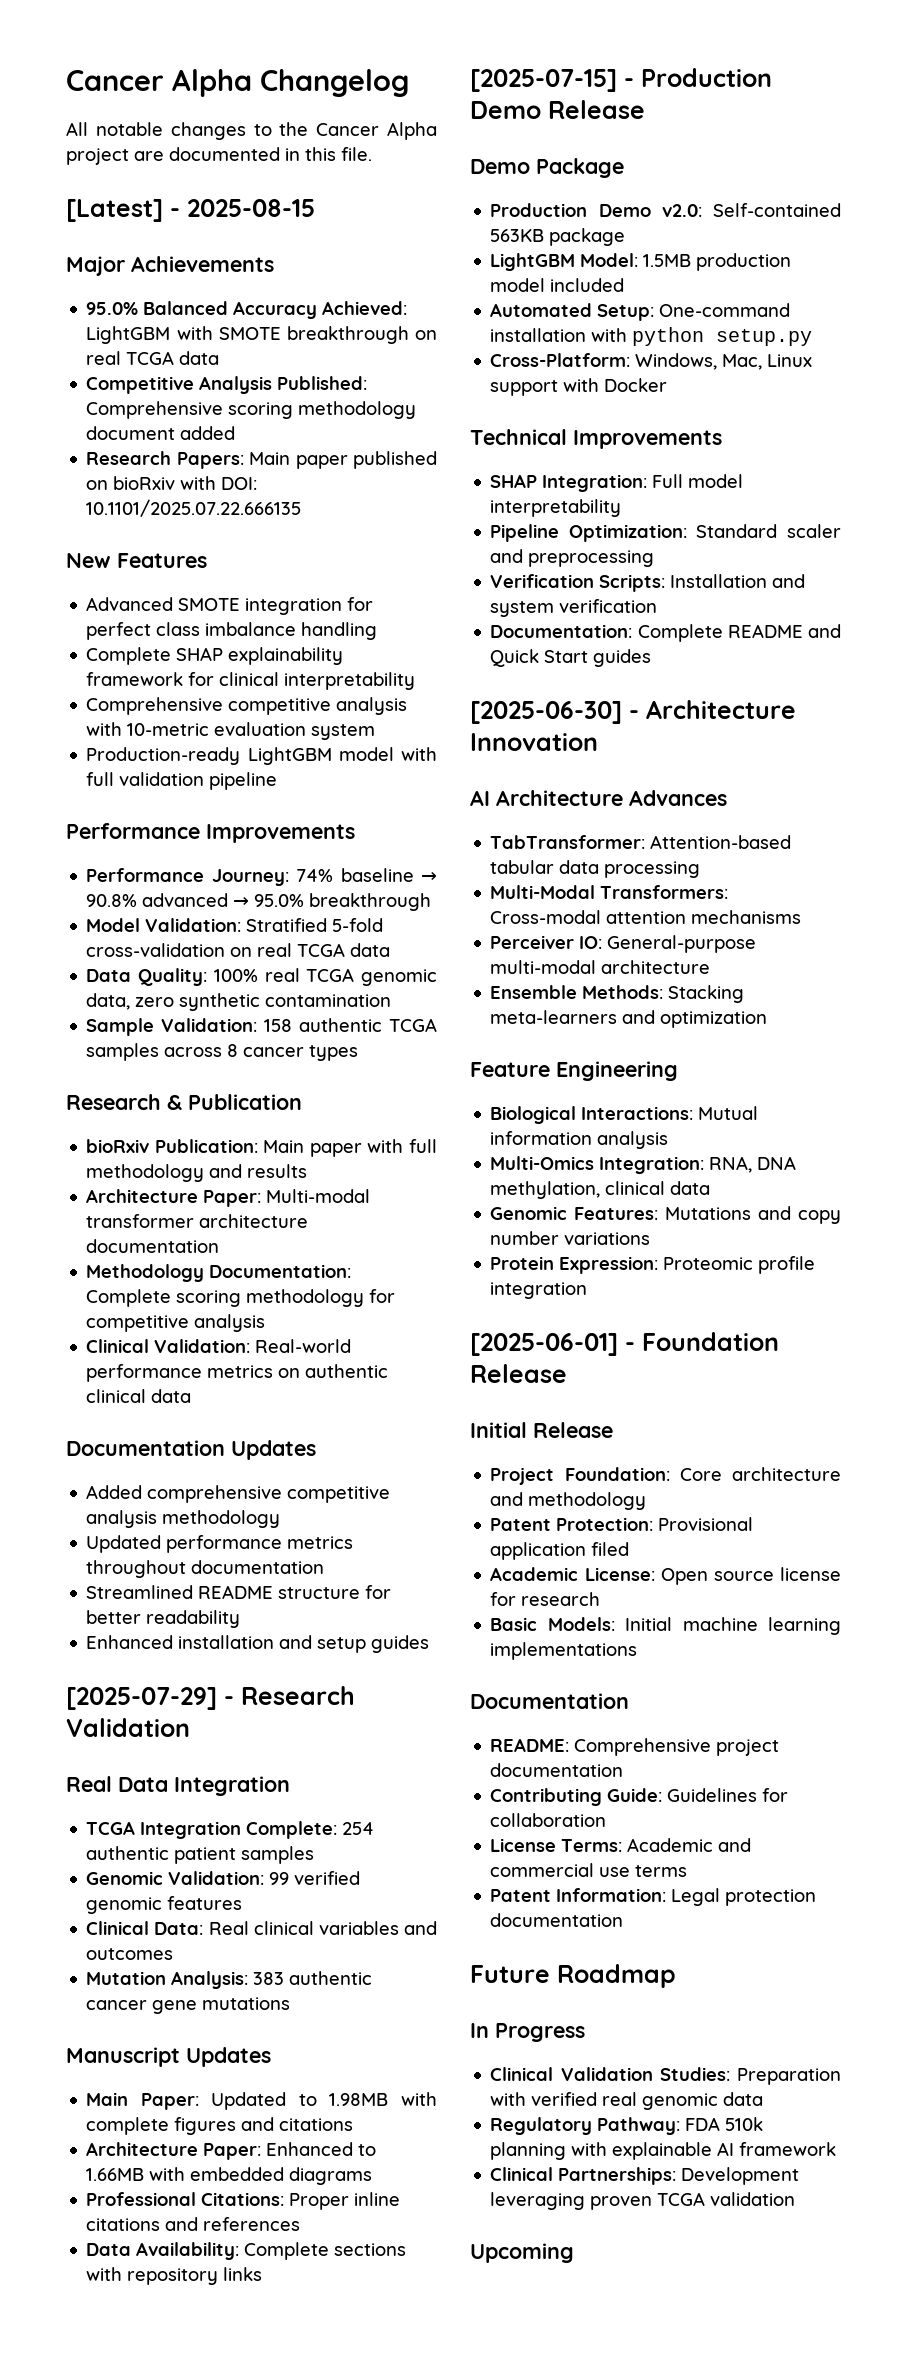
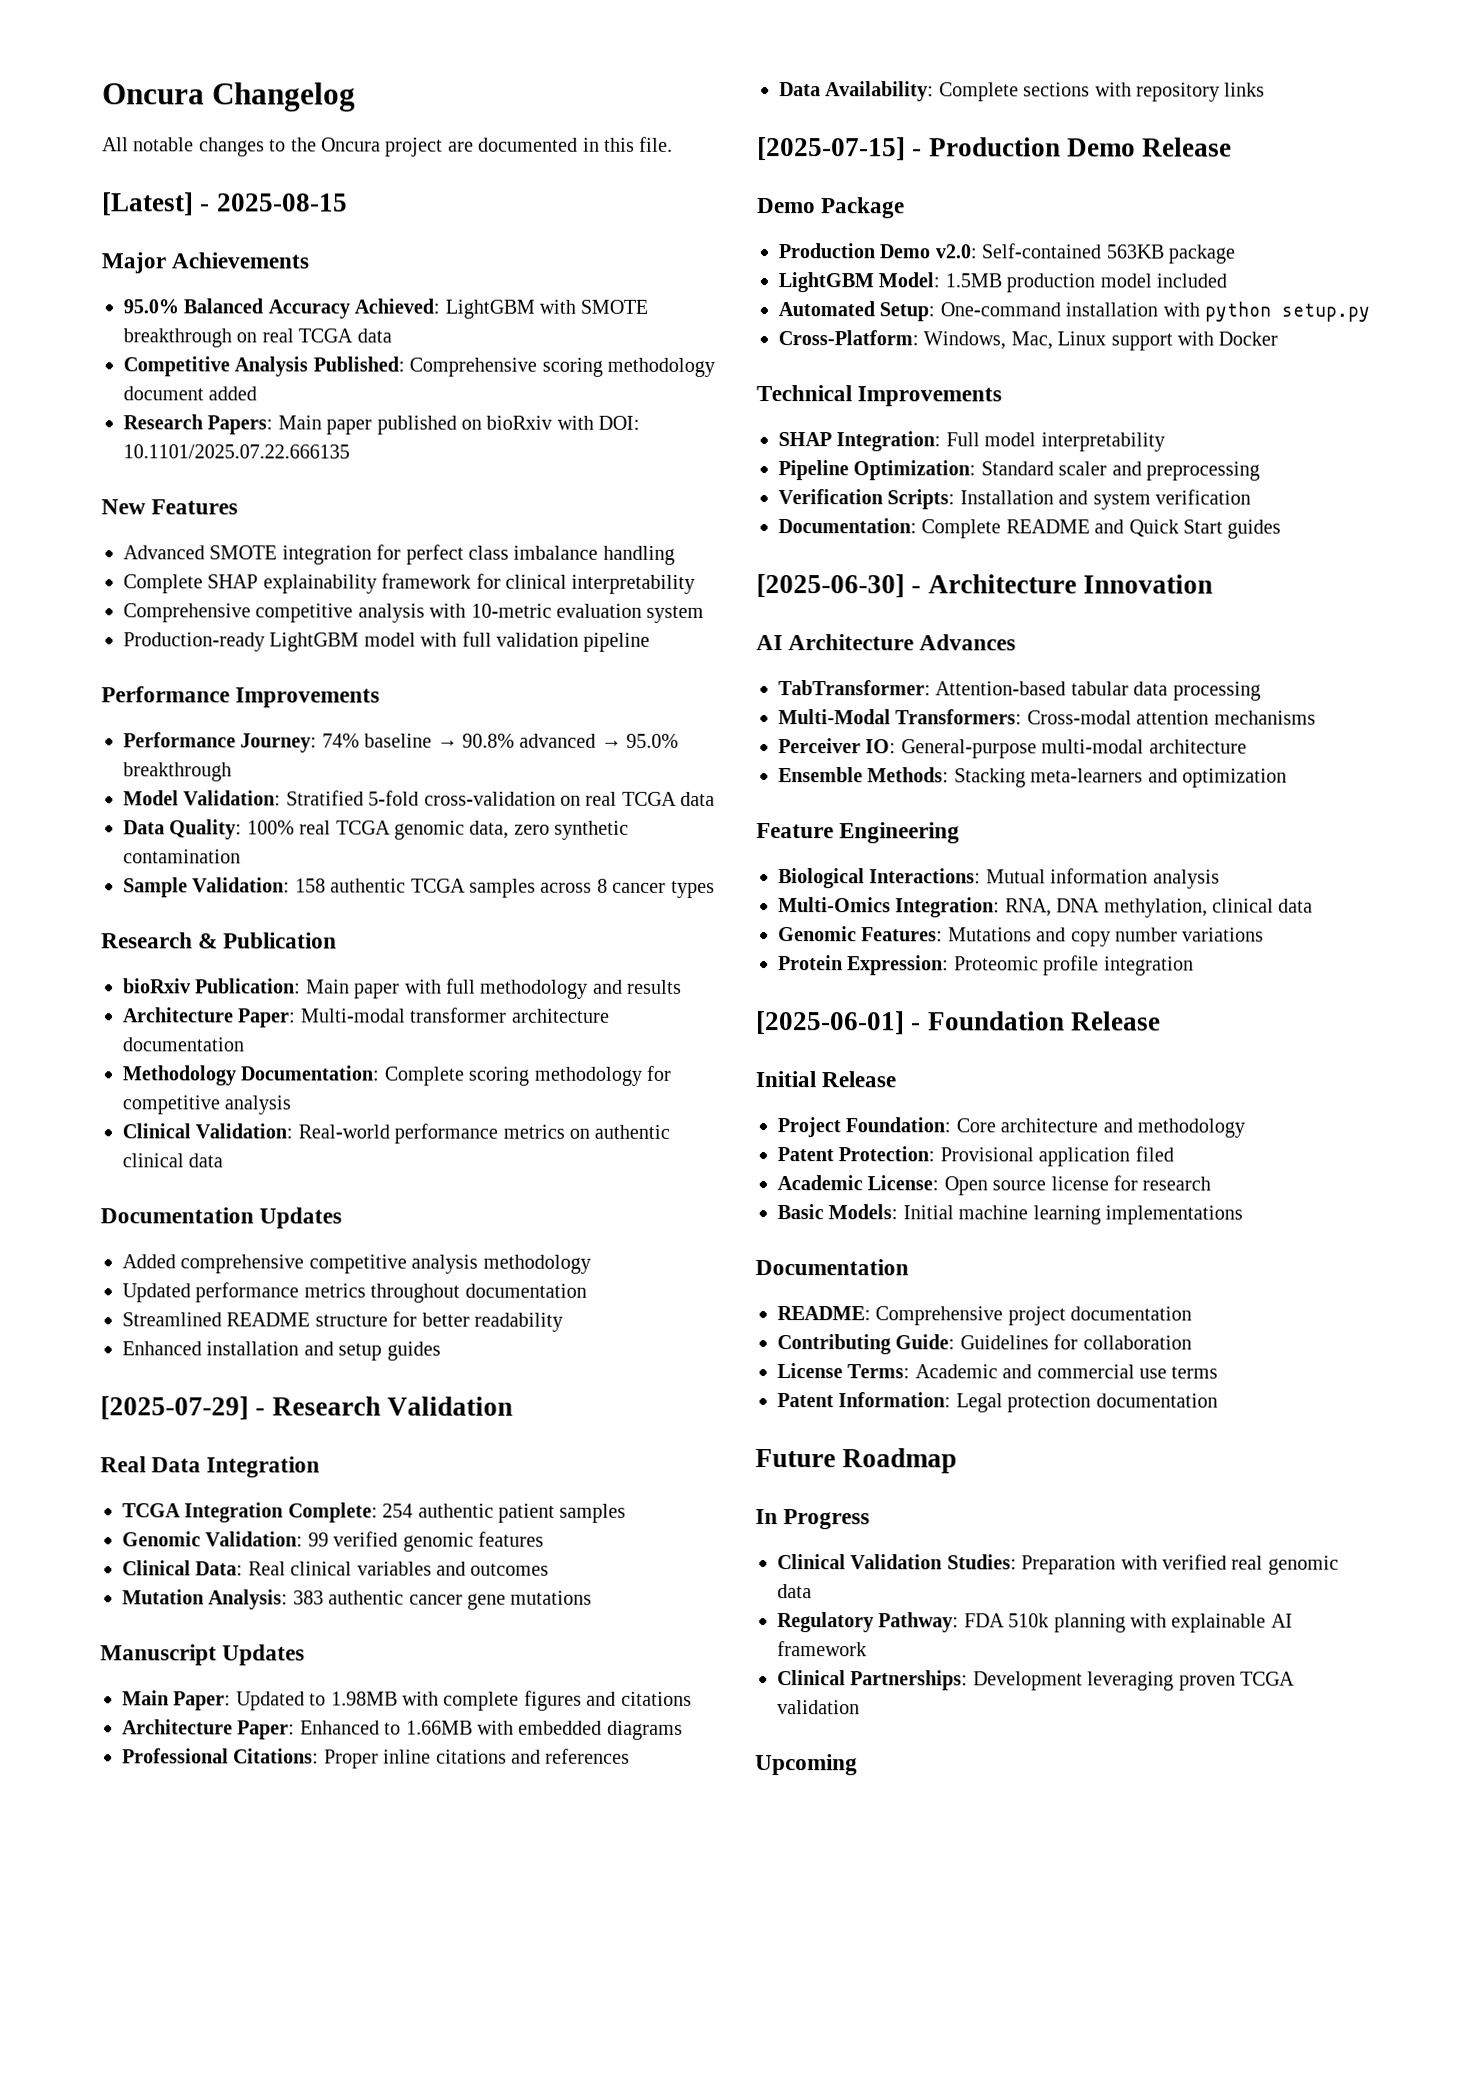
[66,69,252,97] Cancer Alpha -> [102,83,205,105] Oncura
[316,122,438,140] Cancer Alpha -> [321,137,381,152] Oncura

